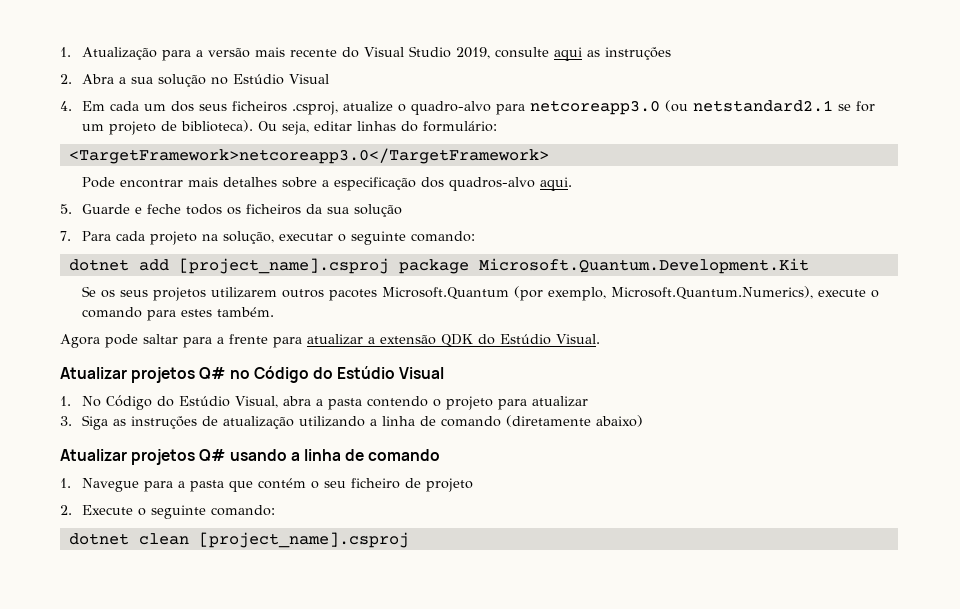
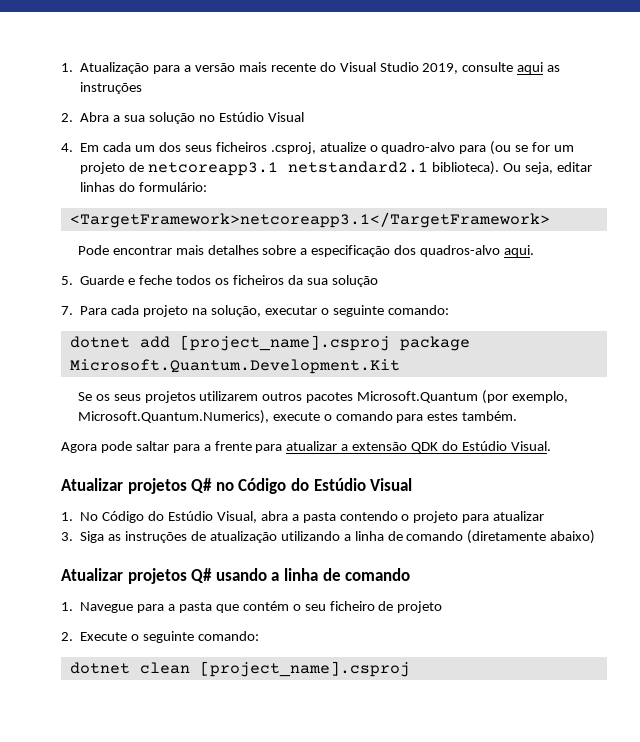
[530,100,834,115] netcoreapp3.0 (ou netstandard2.1 -> [490,141,512,155] (ou
(178, 126) none -> [148,161,429,176] netcoreapp3.1 netstandard2.1
[68,148,549,164] <TargetFramework>netcoreapp3.0</TargetFramework> -> [69,212,550,228] <TargetFramework>netcoreapp3.1</TargetFramework>

